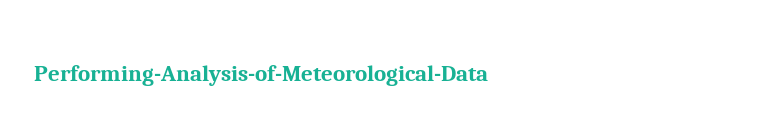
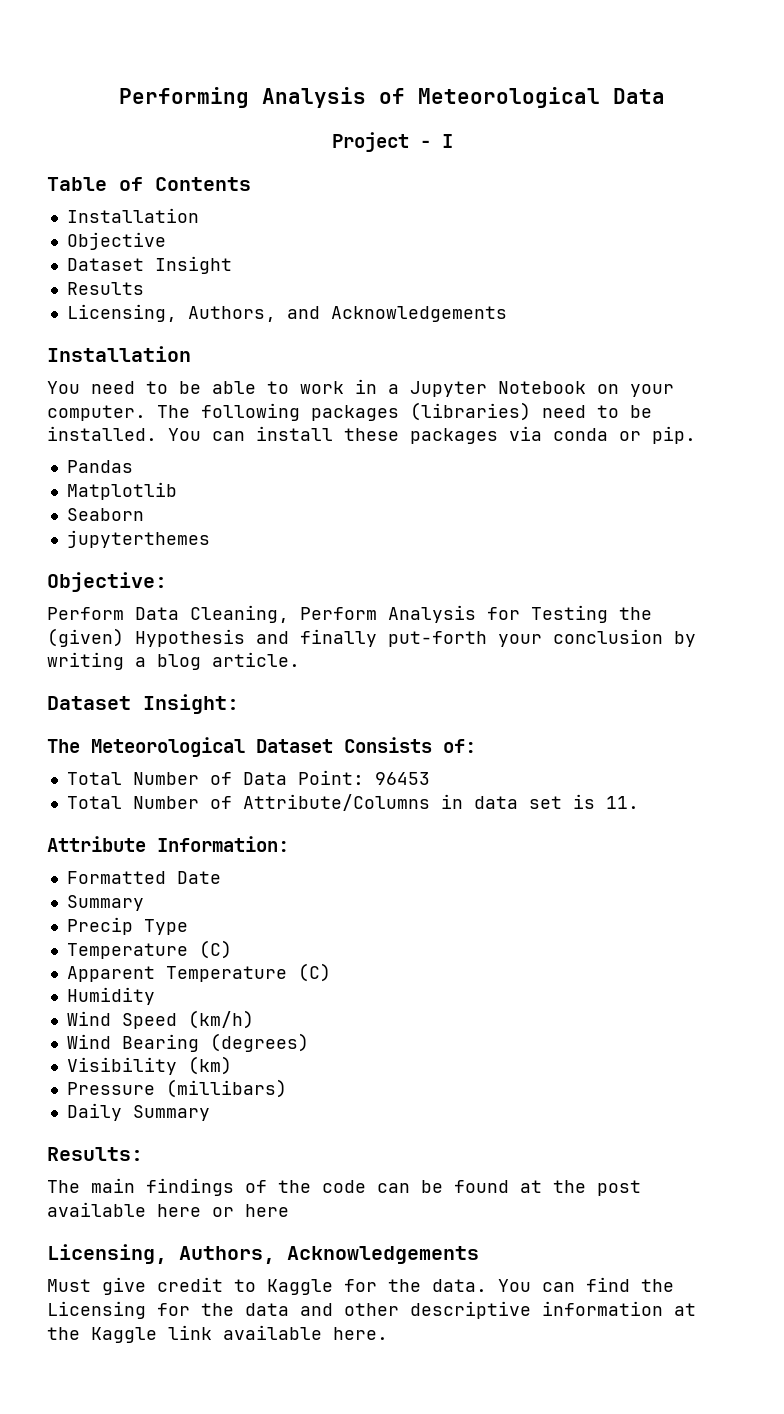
[34,65,488,86] Performing-Analysis-of-Meteorological-Data -> [119,87,665,108] [331,132,453,152] [47,177,251,191] [66,208,199,223] [66,232,166,250] [66,256,232,274] [66,282,144,295] [66,304,507,322] [47,346,191,362] [47,379,674,397] [47,402,652,421] [47,426,696,444] [66,460,133,473] [66,482,177,500] [66,508,144,521] [66,530,210,548] [47,572,167,592] [47,605,652,623] [47,628,696,647] [47,652,300,670] [47,694,239,714] [47,737,476,757] [66,770,430,785] [66,794,639,811] [47,836,289,852] [66,871,221,884] [66,895,144,911] [66,917,188,935] [66,940,232,959] [66,963,331,982] [66,987,155,1005] [66,1010,254,1029] [66,1033,309,1052] [66,1056,232,1075] [66,1079,287,1098] [66,1103,210,1121] [47,1147,143,1161] [47,1178,641,1196] [47,1202,289,1217] [47,1244,479,1264] [47,1277,674,1295] [47,1301,696,1319] [47,1325,388,1343] Performing Analysis of Meteorological Data // Project - I // Table of Contents // Installation // Objective // Dataset Insight // Results // Licensing, Authors, and Acknowledgements // Installation // You need to be able to work in a Jupyter Notebook on your computer. The following packages (libraries) need to be installed. You can install these packages via conda or pip. // Pandas // Matplotlib // Seaborn // jupyterthemes // Objective: // Perform Data Cleaning, Perform Analysis for Testing the (given) Hypothesis and finally put-forth your conclusion by writing a blog article. // Dataset Insight: // The Meteorological Dataset Consists of: // Total Number of Data Point: 96453 // Total Number of Attribute/Columns in data set is 11. // Attribute Information: // Formatted Date // Summary // Precip Type // Temperature (C) // Apparent Temperature (C) // Humidity // Wind Speed (km/h) // Wind Bearing (degrees) // Visibility (km) // Pressure (millibars) // Daily Summary // Results: // The main findings of the code can be found at the post available here or here // Licensing, Authors, Acknowledgements // Must give credit to Kaggle for the data. You can find the Licensing for the data and other descriptive information at the Kaggle link available here.

